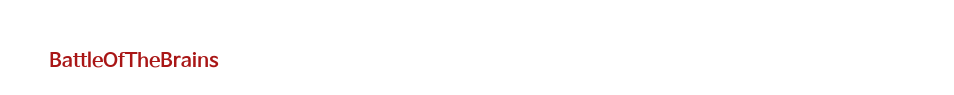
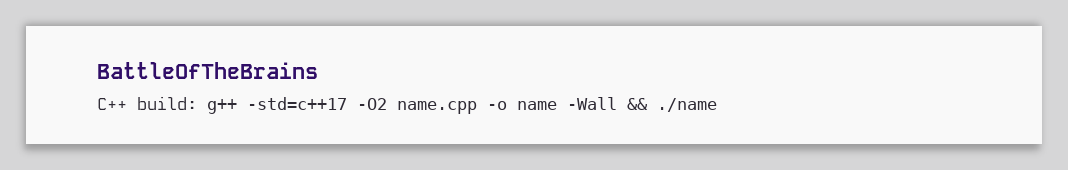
(219, 59) none -> [97,96,717,114] // C++ build: g++ -std=c++17 -O2 name.cpp -o name -Wall && ./name

